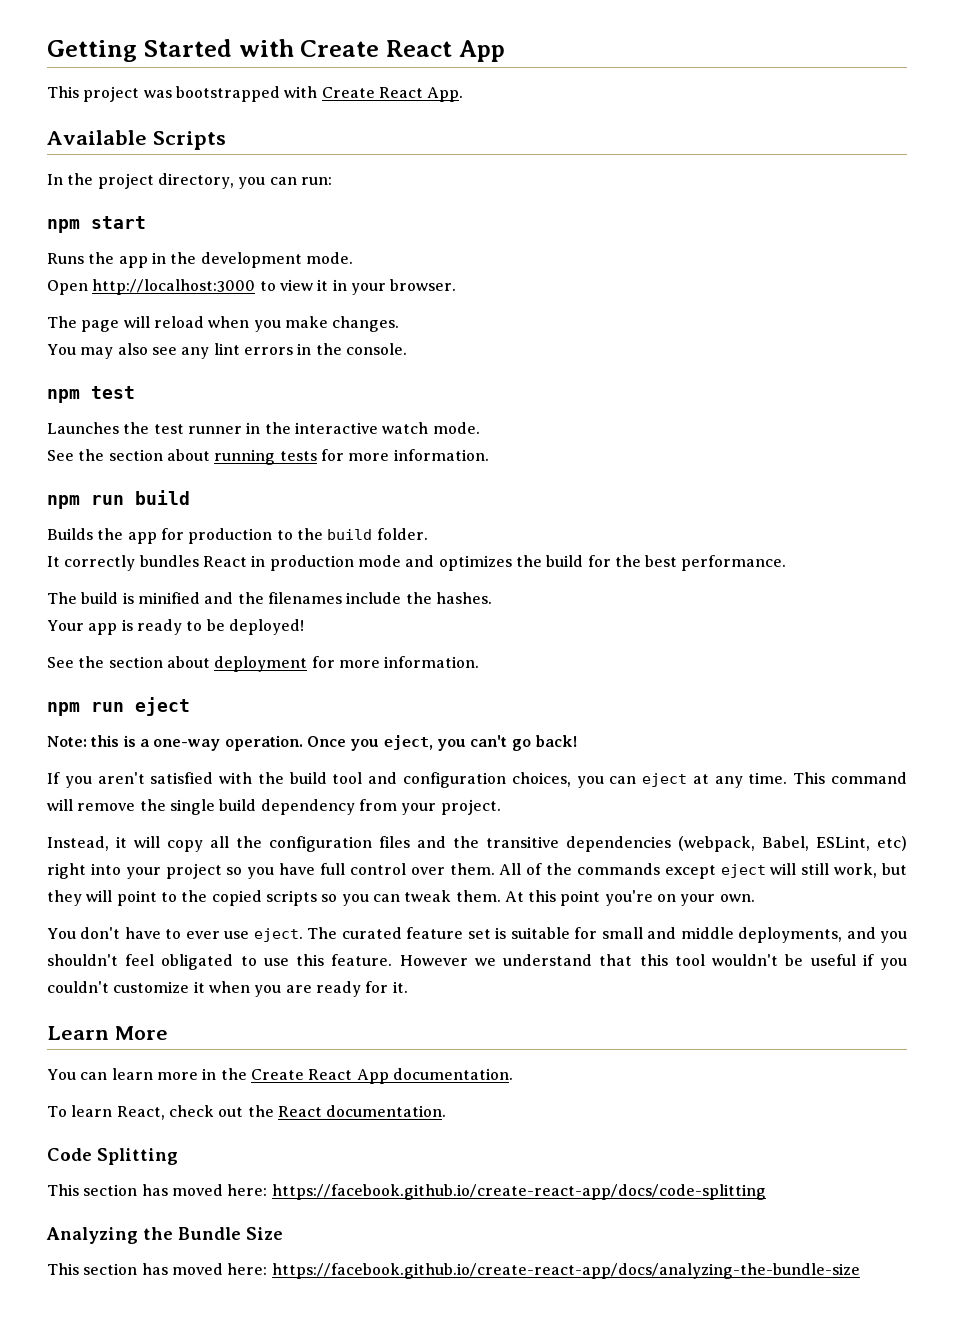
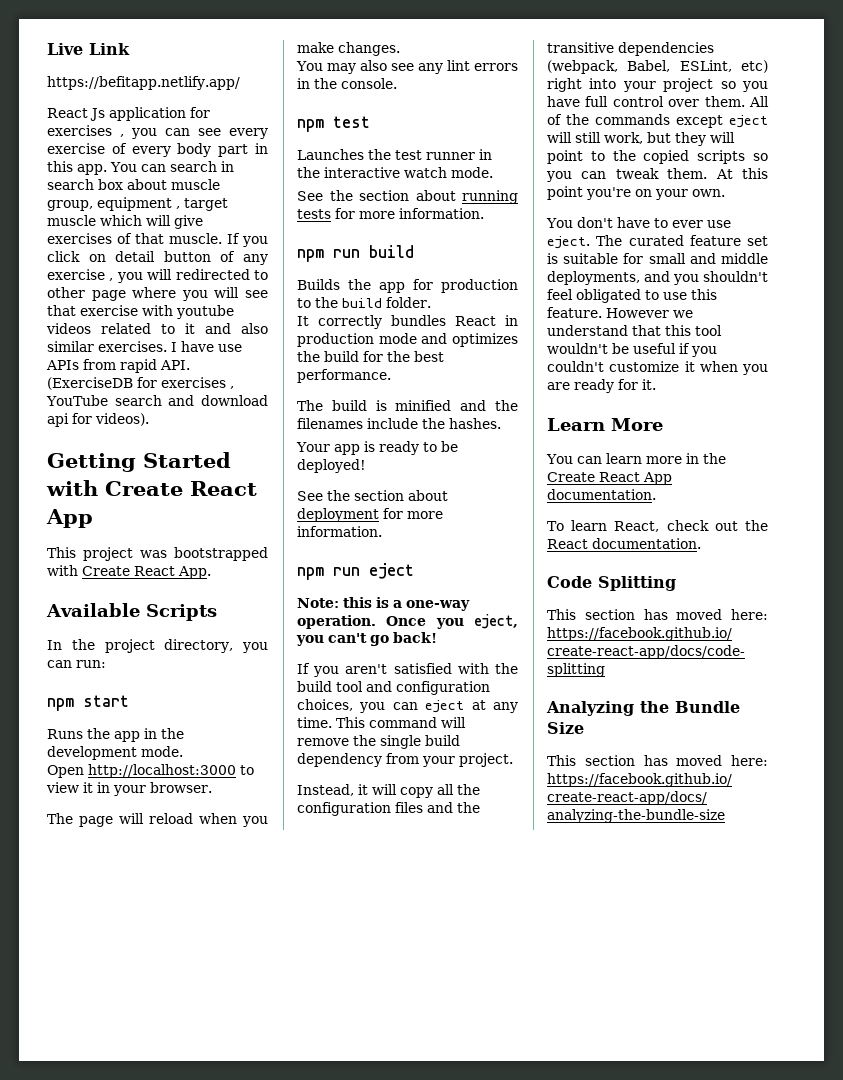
(47, 51) none -> [47,43,130,55] [47,76,240,90] [47,107,210,121] [47,125,268,139] [47,143,268,157] [47,161,234,175] [47,179,220,190] [47,197,228,211] [47,215,203,229] [47,233,268,247] [47,251,268,265] [47,269,268,283] [47,287,268,301] [47,305,234,319] [46,323,268,334] [47,341,242,352] [46,359,190,373] [47,377,234,390] [46,395,268,406] [47,413,149,427] Live Link // https://befitapp.netlify.app/ // React Js application for exercises , you can see every exercise of every body part in this app. You can search in search box about muscle group, equipment , target muscle which will give exercises of that muscle. If you click on detail button of any exercise , you will redirected to other page where you will see that exercise with youtube videos related to it and also similar exercises. I have use APIs from rapid API. (ExerciseDB for exercises , YouTube search and download api for videos). //

